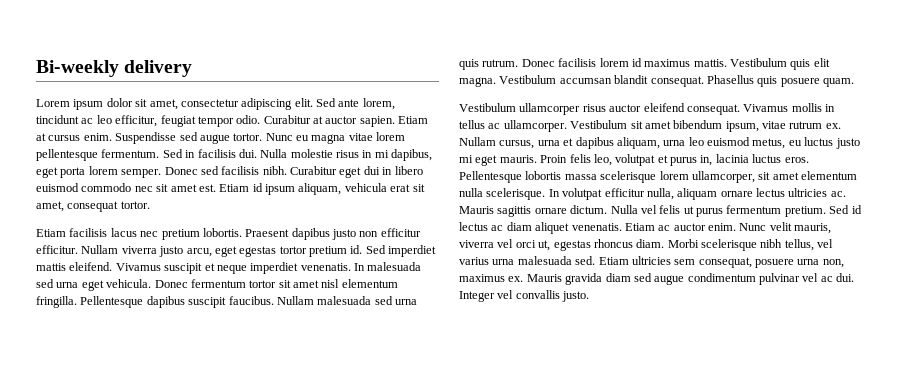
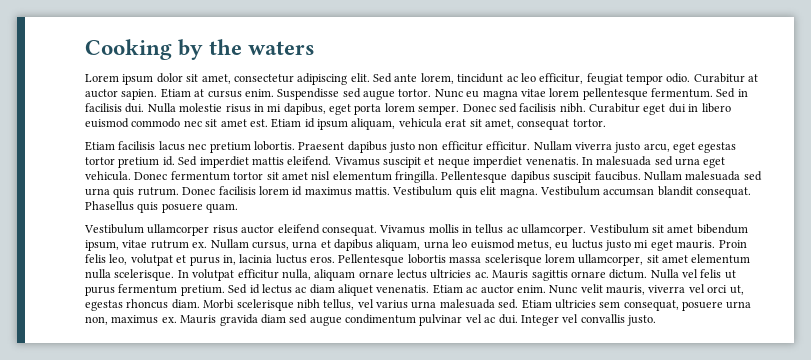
[36,60,193,77] Bi-weekly delivery -> [85,39,316,60] Cooking by the waters

